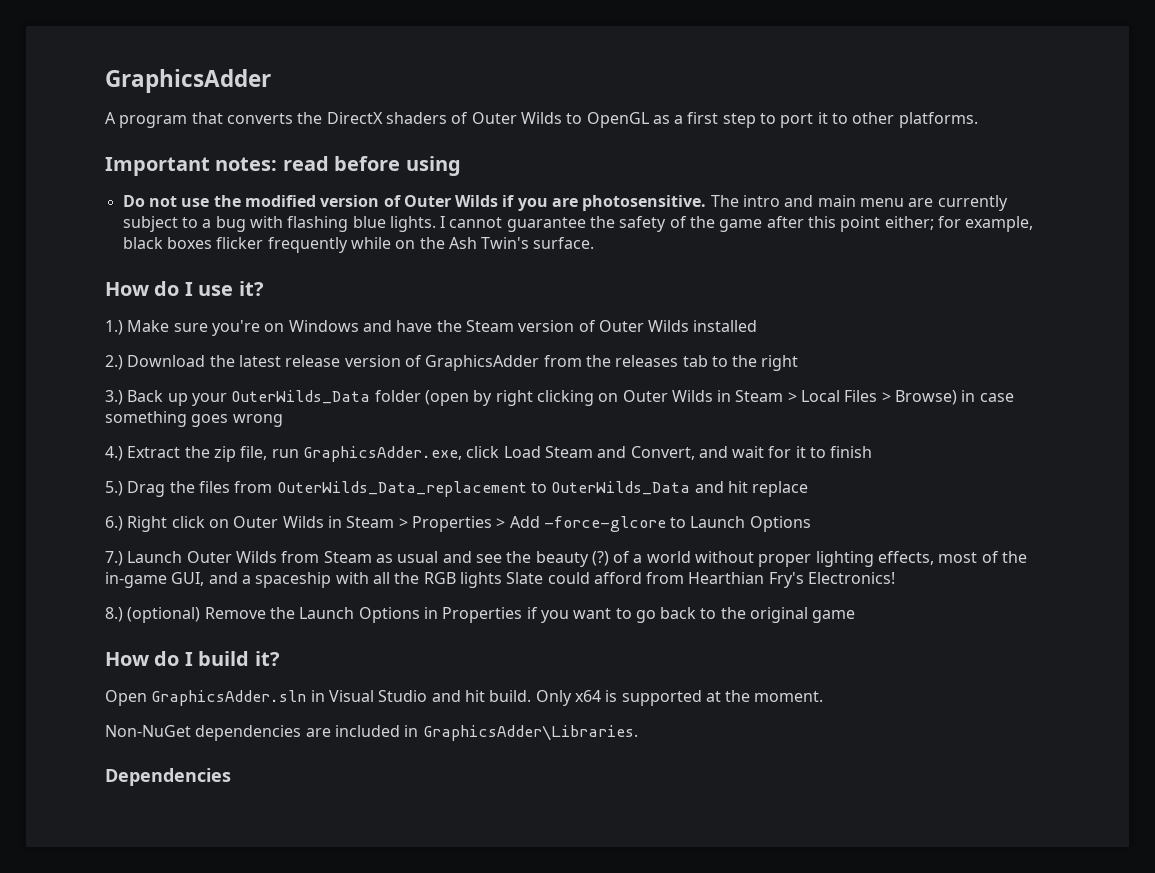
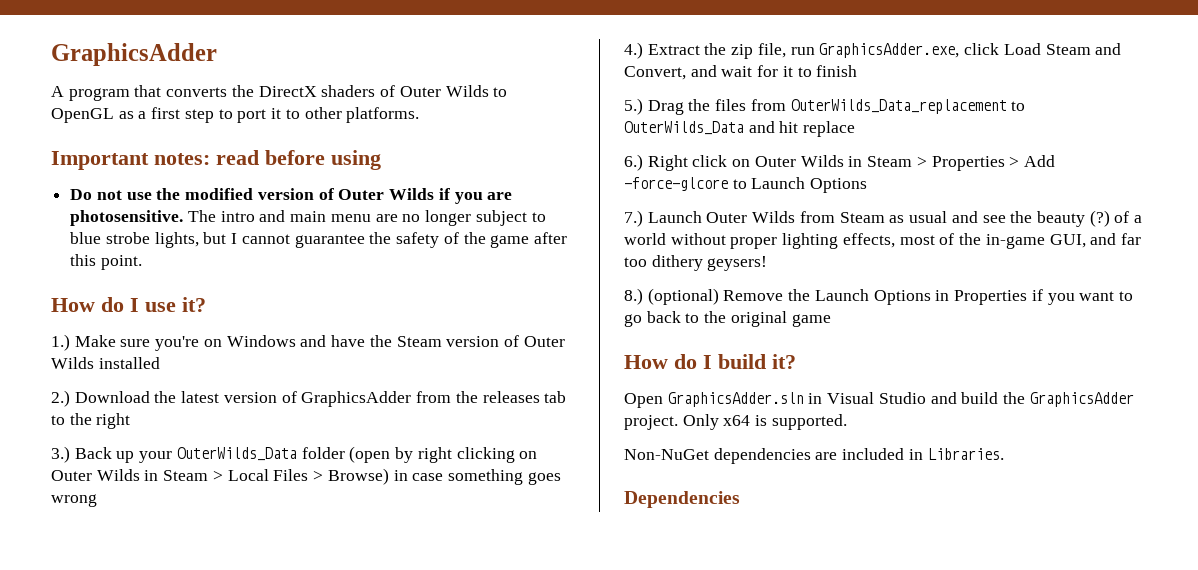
[937,195,1008,211] [122,216,436,232] currently subject to a bug with flashing blue lights. -> [402,210,546,226] [70,232,227,248] no longer subject to blue strobe lights, but
[840,216,1034,232] [122,237,595,253] point either; for example, black boxes flicker frequently while on the Ash Twin's surface. -> [100,255,142,270] point.
[285,355,341,367] release -> (220, 397) none
[241,572,896,588] a spaceship with all the RGB lights Slate could afford from Hearthian Fry's Electronics! -> [1120,233,1141,245] [624,255,768,271] far too dithery geysers!
[464,690,824,706] hit build. Only x64 is supported at the moment. -> [961,392,1134,407] [624,414,847,430] build the GraphicsAdder project. Only x64 is supported.
[422,725,638,741] GraphicsAdder\Libraries. -> [927,448,1004,460] Libraries.

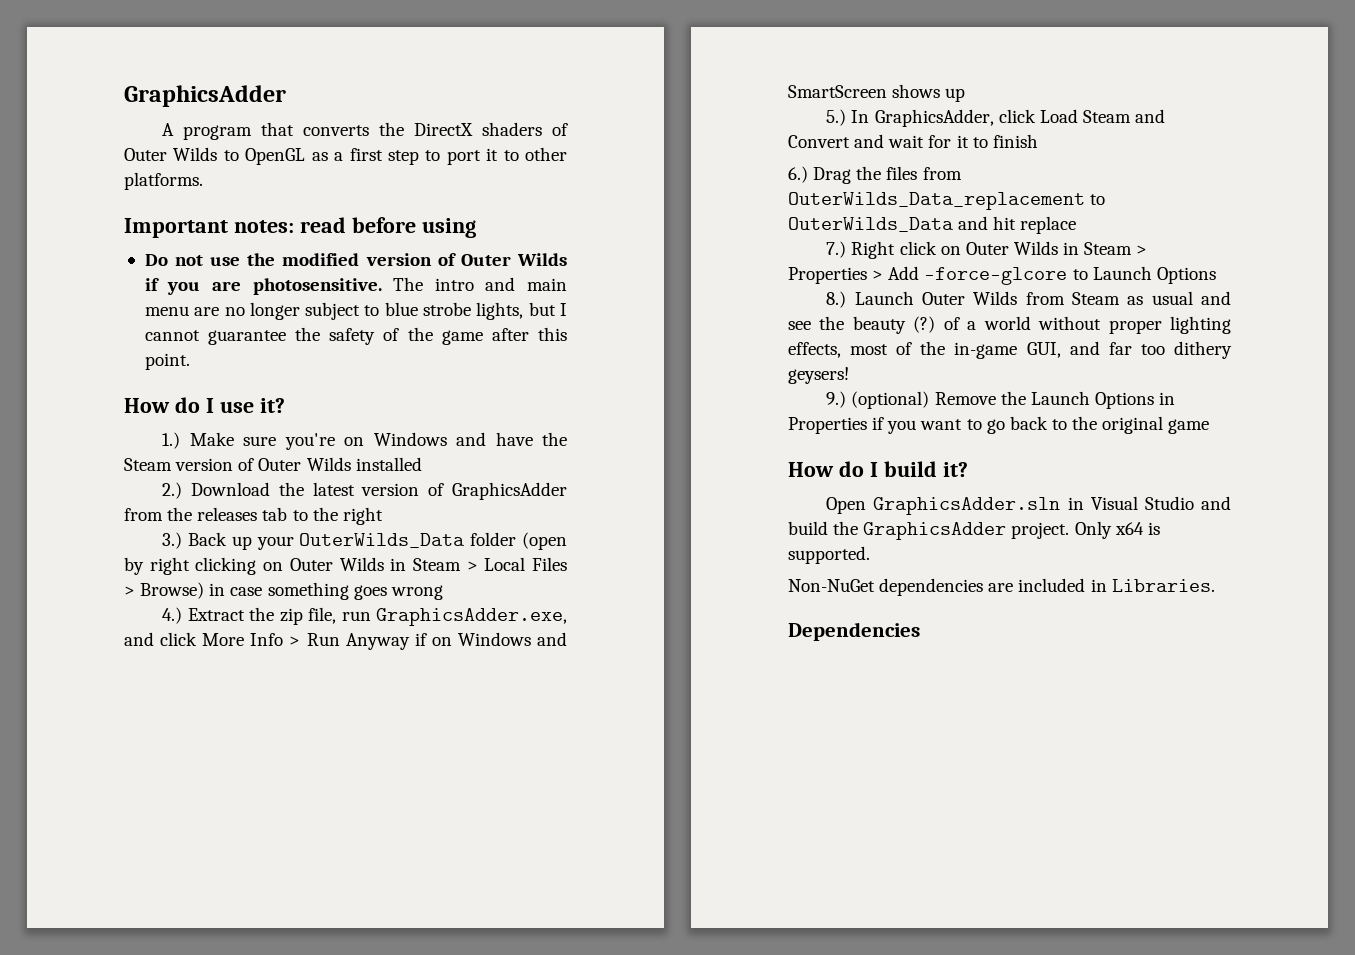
(960, 50) none -> [124,632,567,650] [788,84,966,102] [826,109,994,127] and click More Info > Run Anyway if on Windows and SmartScreen shows up // 5.) In GraphicsAdder,
[624,66,686,80] Convert, -> [788,135,850,148] Convert
[624,98,643,115] 5.) -> [788,166,808,183] 6.)
[624,154,643,171] 6.) -> [826,241,847,258] 7.)
[624,210,643,227] 7.) -> [826,291,847,308] 8.)
[624,288,643,305] 8.) -> [826,391,847,408] 9.)

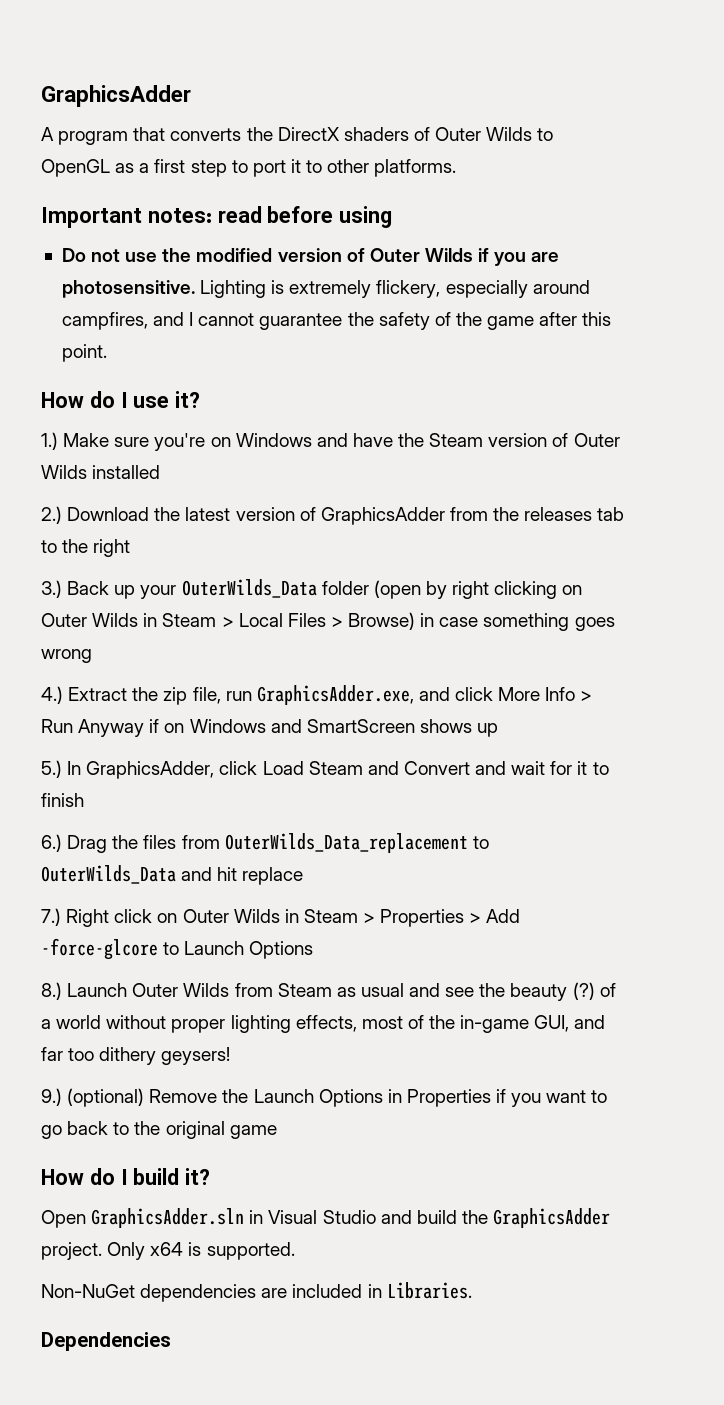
[393,277,567,291] [144,302,556,320] The intro and main menu are no longer subject to blue strobe lights, but -> [200,280,590,298] [61,312,185,330] Lighting is extremely flickery, especially around campfires, and

